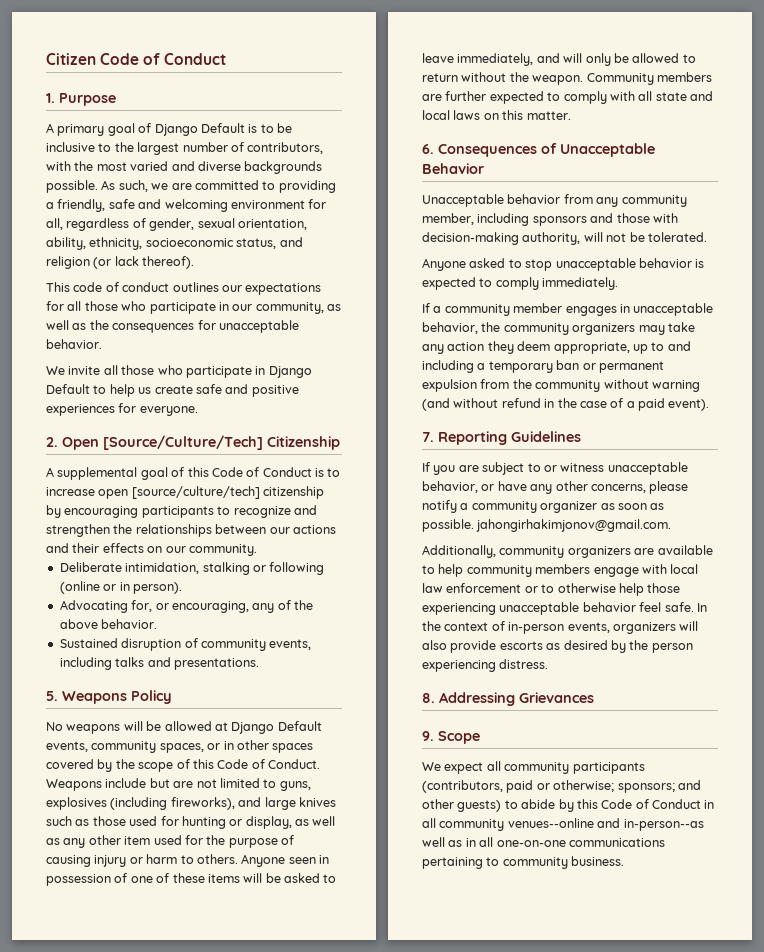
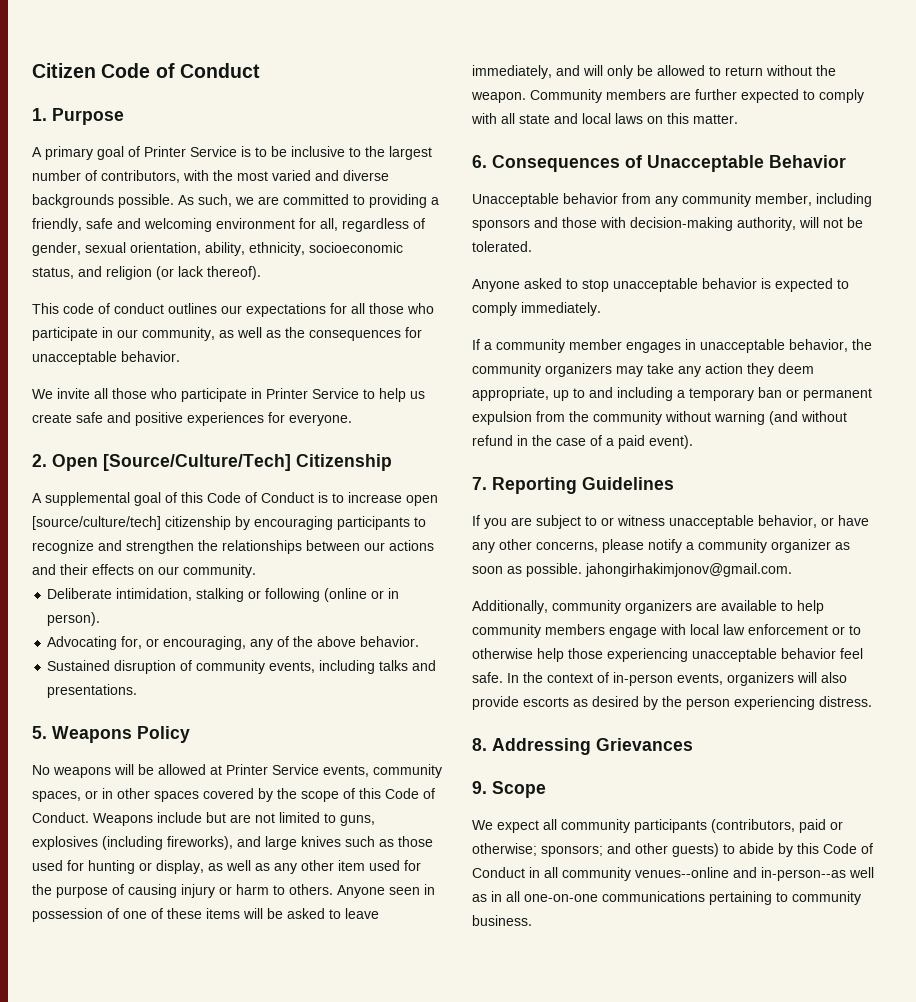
[154,123,245,136] Django Default -> [144,146,237,157] Printer Service
[268,366,312,378] [46,384,90,394] Django Default -> [266,388,359,399] Printer Service
[231,721,322,734] Django Default -> [226,764,319,775] Printer Service

